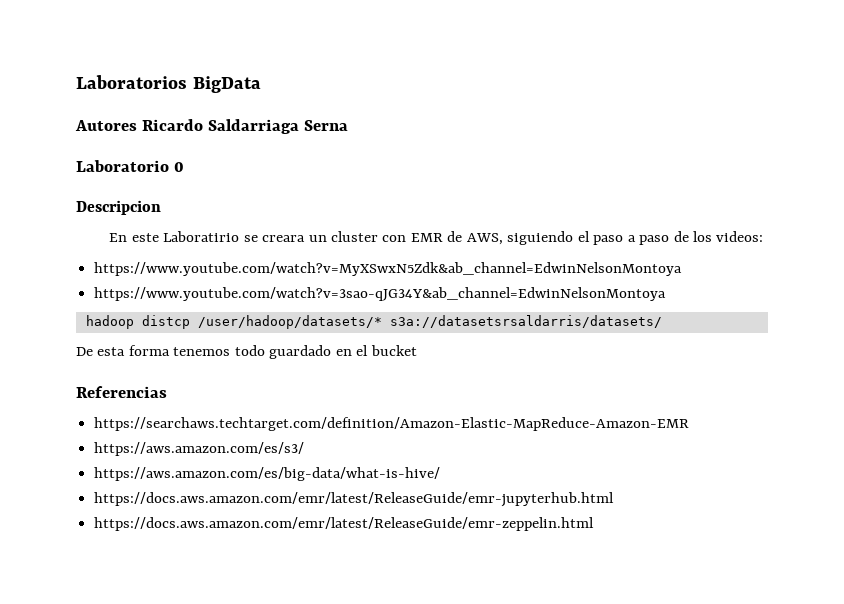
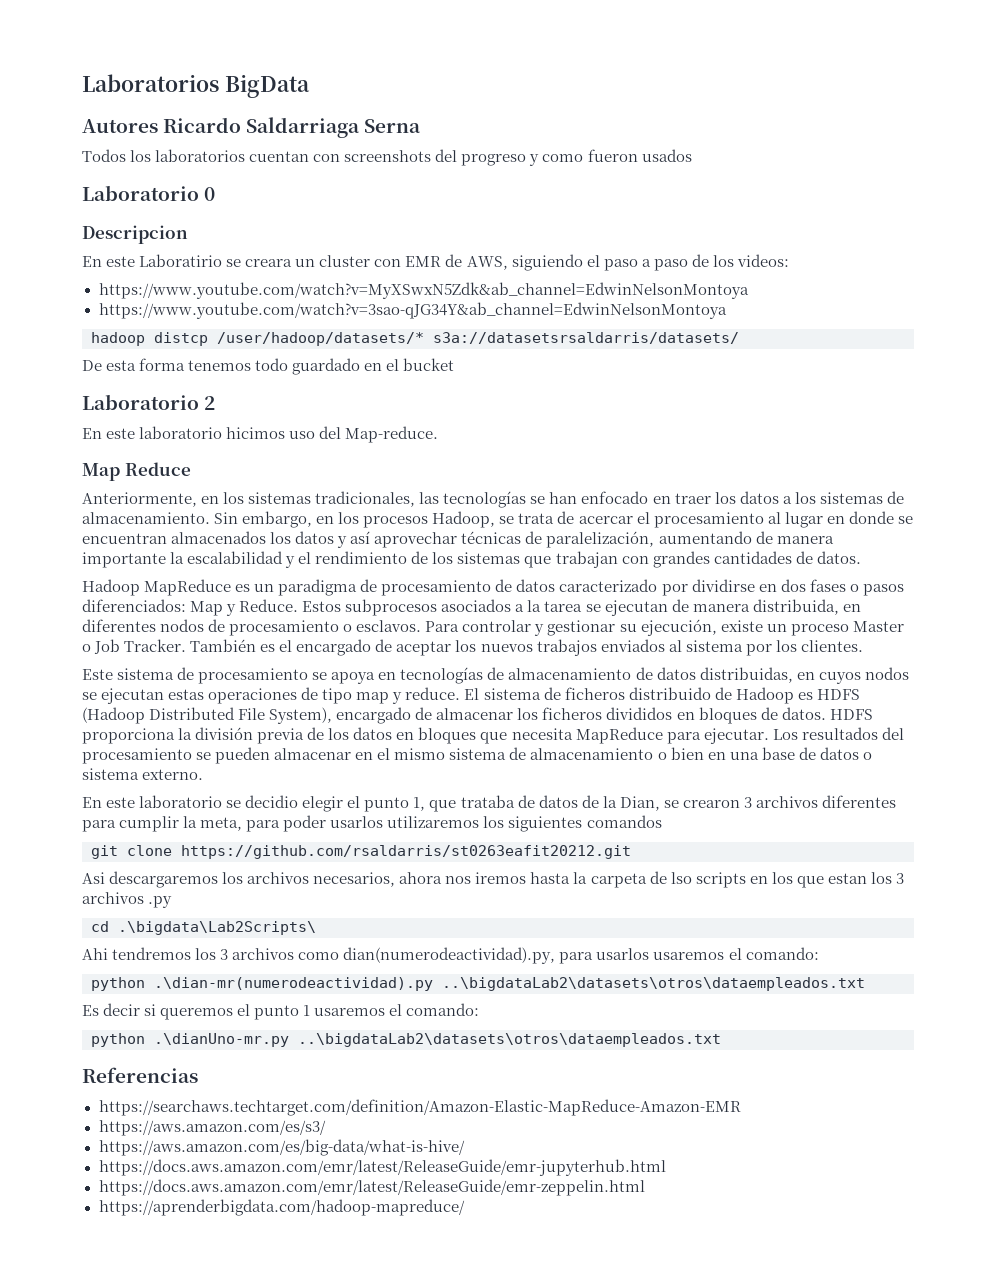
(349, 125) none -> [82,149,692,166] // Todos los laboratorios cuentan con screenshots del progreso y como fueron usados
(417, 350) none -> [82,394,216,410] [82,426,439,443] [82,462,191,481] [82,491,904,508] [82,511,913,528] [82,531,834,548] [82,551,861,568] [82,579,904,596] [82,599,861,616] [82,619,904,636] [82,639,863,656] [82,667,909,684] [82,687,860,704] [82,707,873,724] [82,727,904,744] [82,747,872,764] [82,768,204,780] [82,795,896,812] [82,815,662,832] [91,845,631,859] [82,871,904,888] [82,892,173,908] [91,921,316,935] [82,947,819,964] [91,977,865,991] [82,1003,480,1020] [91,1033,721,1047] // Laboratorio 2 // En este laboratorio hicimos uso del Map-reduce. // Map Reduce // Anteriormente, en los sistemas tradicionales, las tecnologías se han enfocado en traer los datos a los sistemas de almacenamiento. Sin embargo, en los procesos Hadoop, se trata de acercar el procesamiento al lugar en donde se encuentran almacenados los datos y así aprovechar técnicas de paralelización, aumentando de manera importante la escalabilidad y el rendimiento de los sistemas que trabajan con grandes cantidades de datos. // Hadoop MapReduce es un paradigma de procesamiento de datos caracterizado por dividirse en dos fases o pasos diferenciados: Map y Reduce. Estos subprocesos asociados a la tarea se ejecutan de manera distribuida, en diferentes nodos de procesamiento o esclavos. Para controlar y gestionar su ejecución, existe un proceso Master o Job Tracker. También es el encargado de aceptar los nuevos trabajos enviados al sistema por los clientes. // Este sistema de procesamiento se apoya en tecnologías de almacenamiento de datos distribuidas, en cuyos nodos se ejecutan estas operaciones de tipo map y reduce. El sistema de ficheros distribuido de Hadoop es HDFS (Hadoop Distributed File System), encargado de almacenar los ficheros divididos en bloques de datos. HDFS proporciona la división previa de los datos en bloques que necesita MapReduce para ejecutar. Los resultados del procesamiento se pueden almacenar en el mismo sistema de almacenamiento o bien en una base de datos o sistema externo. // En este laboratorio se decidio elegir el punto 1, que trataba de datos de la Dian, se crearon 3 archivos diferentes para cumplir la meta, para poder usarlos utilizaremos los siguientes comandos // git clone https://github.com/rsaldarris/st0263eafit20212.git // Asi descargaremos los archivos necesarios, ahora nos iremos hasta la carpeta de lso scripts en los que estan los 3 archivos .py // cd .\bigdata\Lab2Scripts\ // Ahi tendremos los 3 archivos como dian(numerodeactividad).py, para usarlos usaremos el comando: // python .\dian-mr(numerodeactividad).py ..\bigdataLab2\datasets\otros\dataempleados.txt // Es decir si queremos el punto 1 usaremos el comando: // python .\dianUno-mr.py ..\bigdataLab2\datasets\otros\dataempleados.txt
(595, 524) none -> [98,1199,465,1216] // https://aprenderbigdata.com/hadoop-mapreduce/

